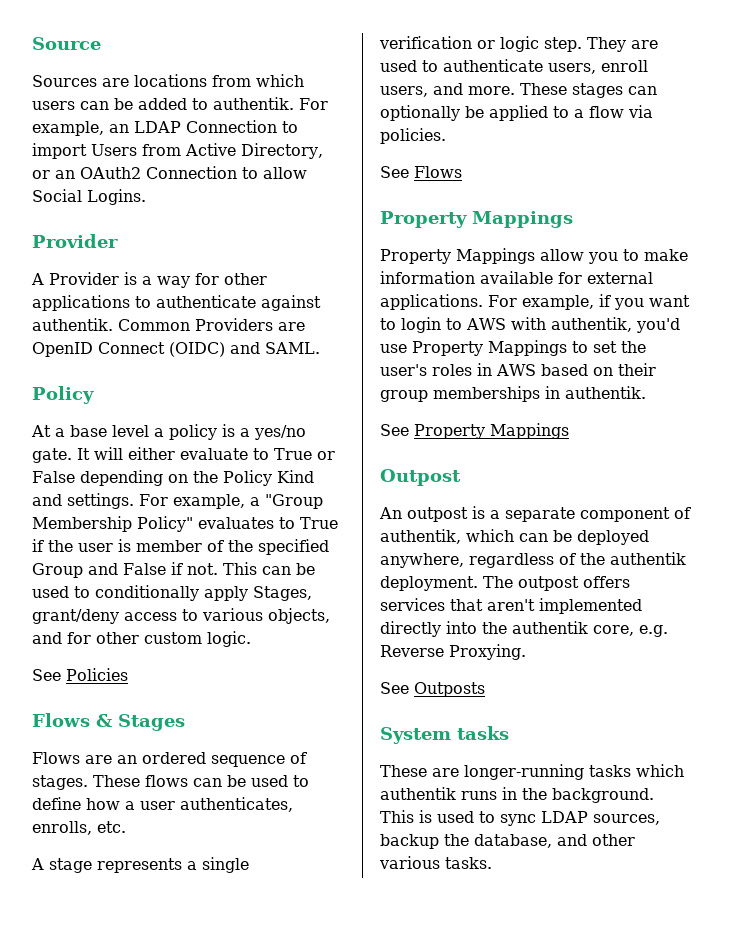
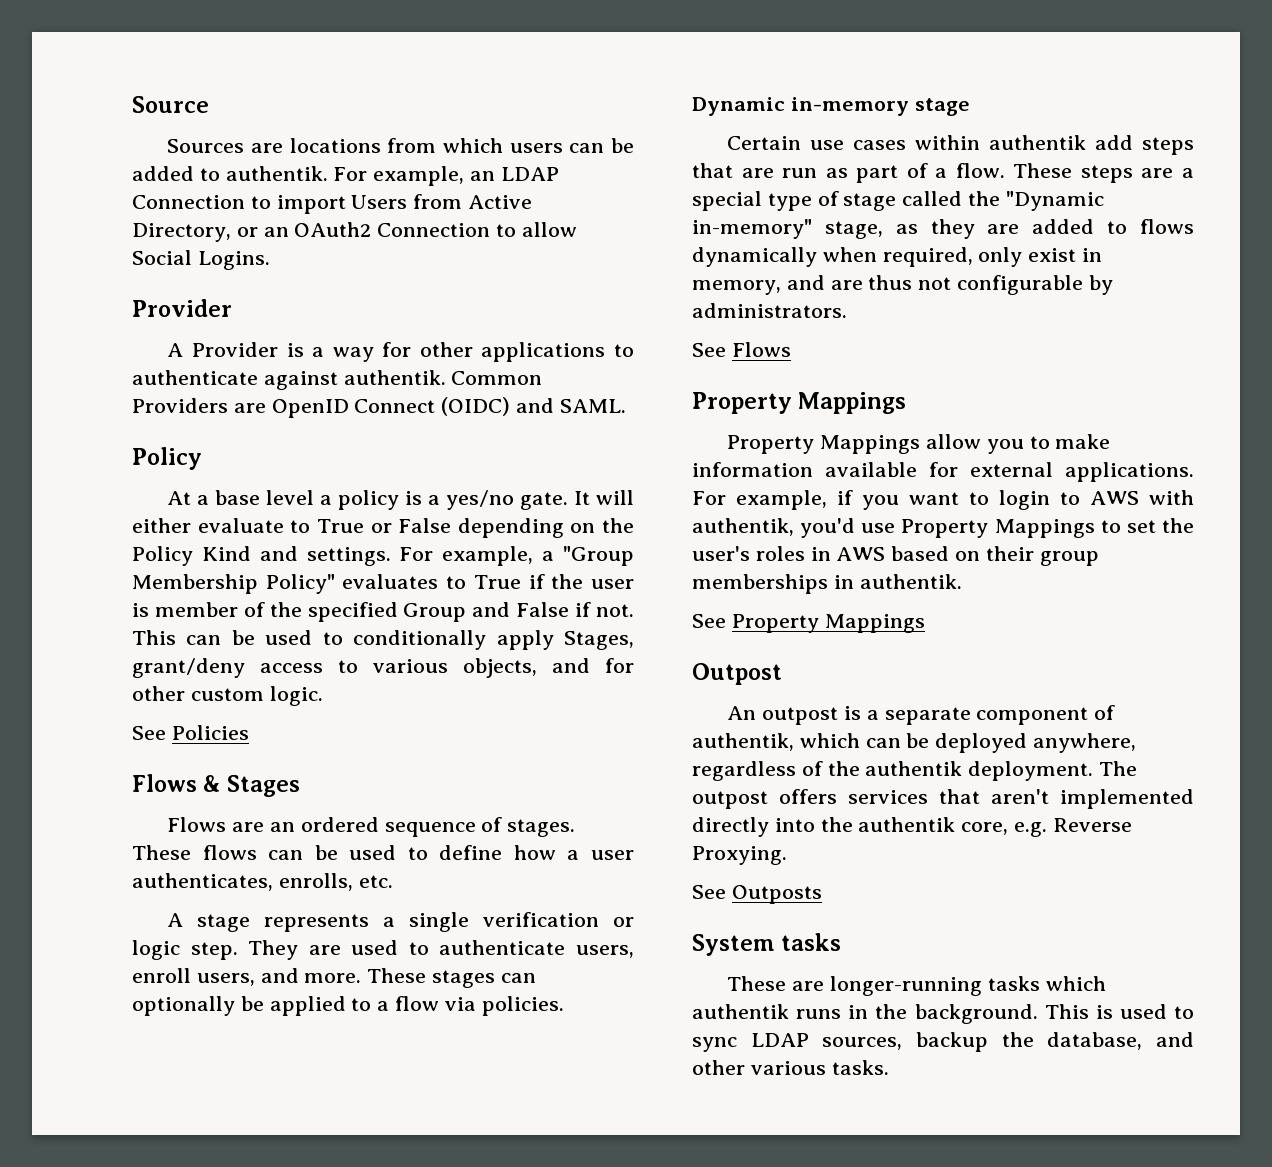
(446, 136) none -> [692,97,970,116] [727,135,1194,155] [692,163,1194,183] [692,191,1104,211] [692,219,1194,239] [692,247,1103,267] [692,275,1113,295] [692,303,847,318] // Dynamic in-memory stage // Certain use cases within authentik add steps that are run as part of a flow. These steps are a special type of stage called the "Dynamic in-memory" stage, as they are added to flows dynamically when required, only exist in memory, and are thus not configurable by administrators.

